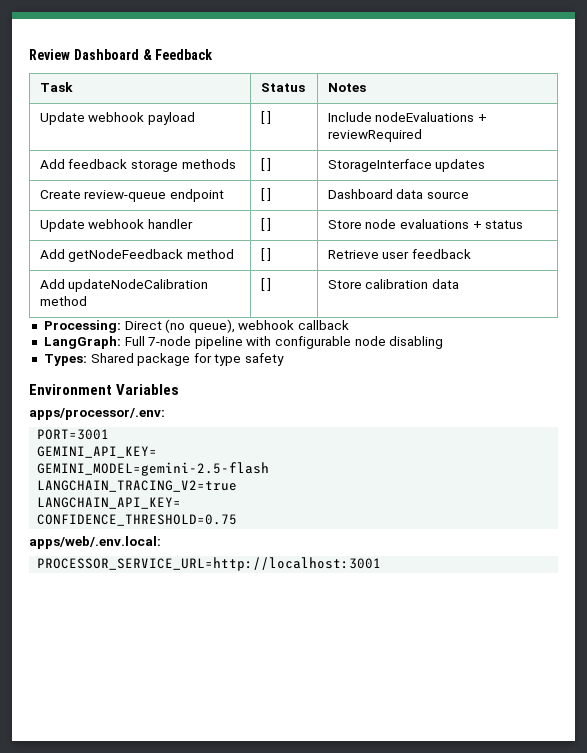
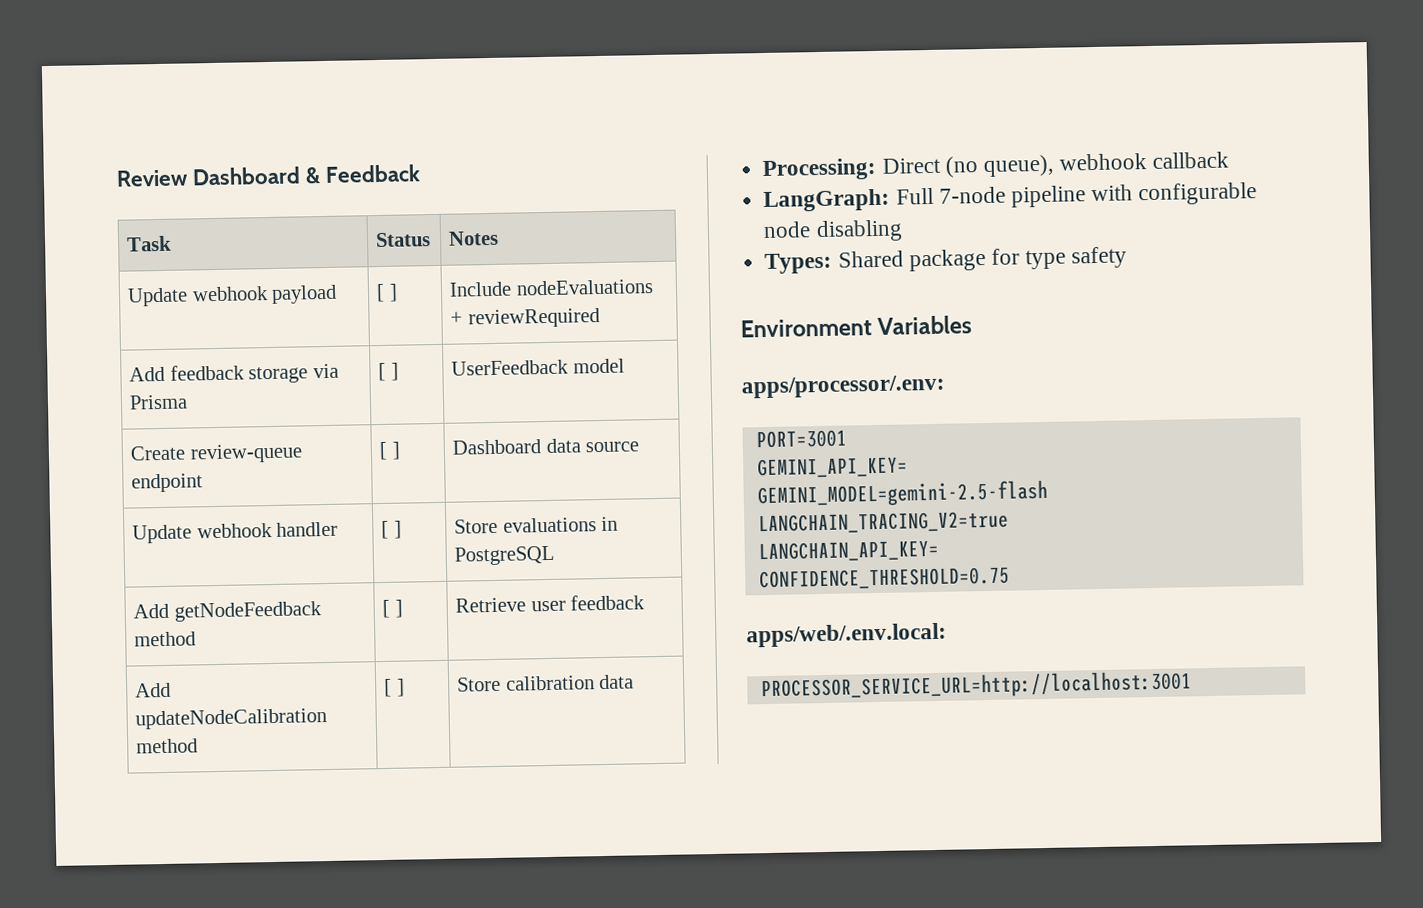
[181,159,236,169] [260,158,272,171] [327,159,486,172] methods | [ ] | StorageInterface updates -> [312,363,339,379] [129,394,189,410] [378,362,399,382] [451,358,625,376] via Prisma | [ ] | UserFeedback model
[365,219,524,229] node evaluations + status -> [502,516,619,533] [454,545,556,566] evaluations in PostgreSQL

